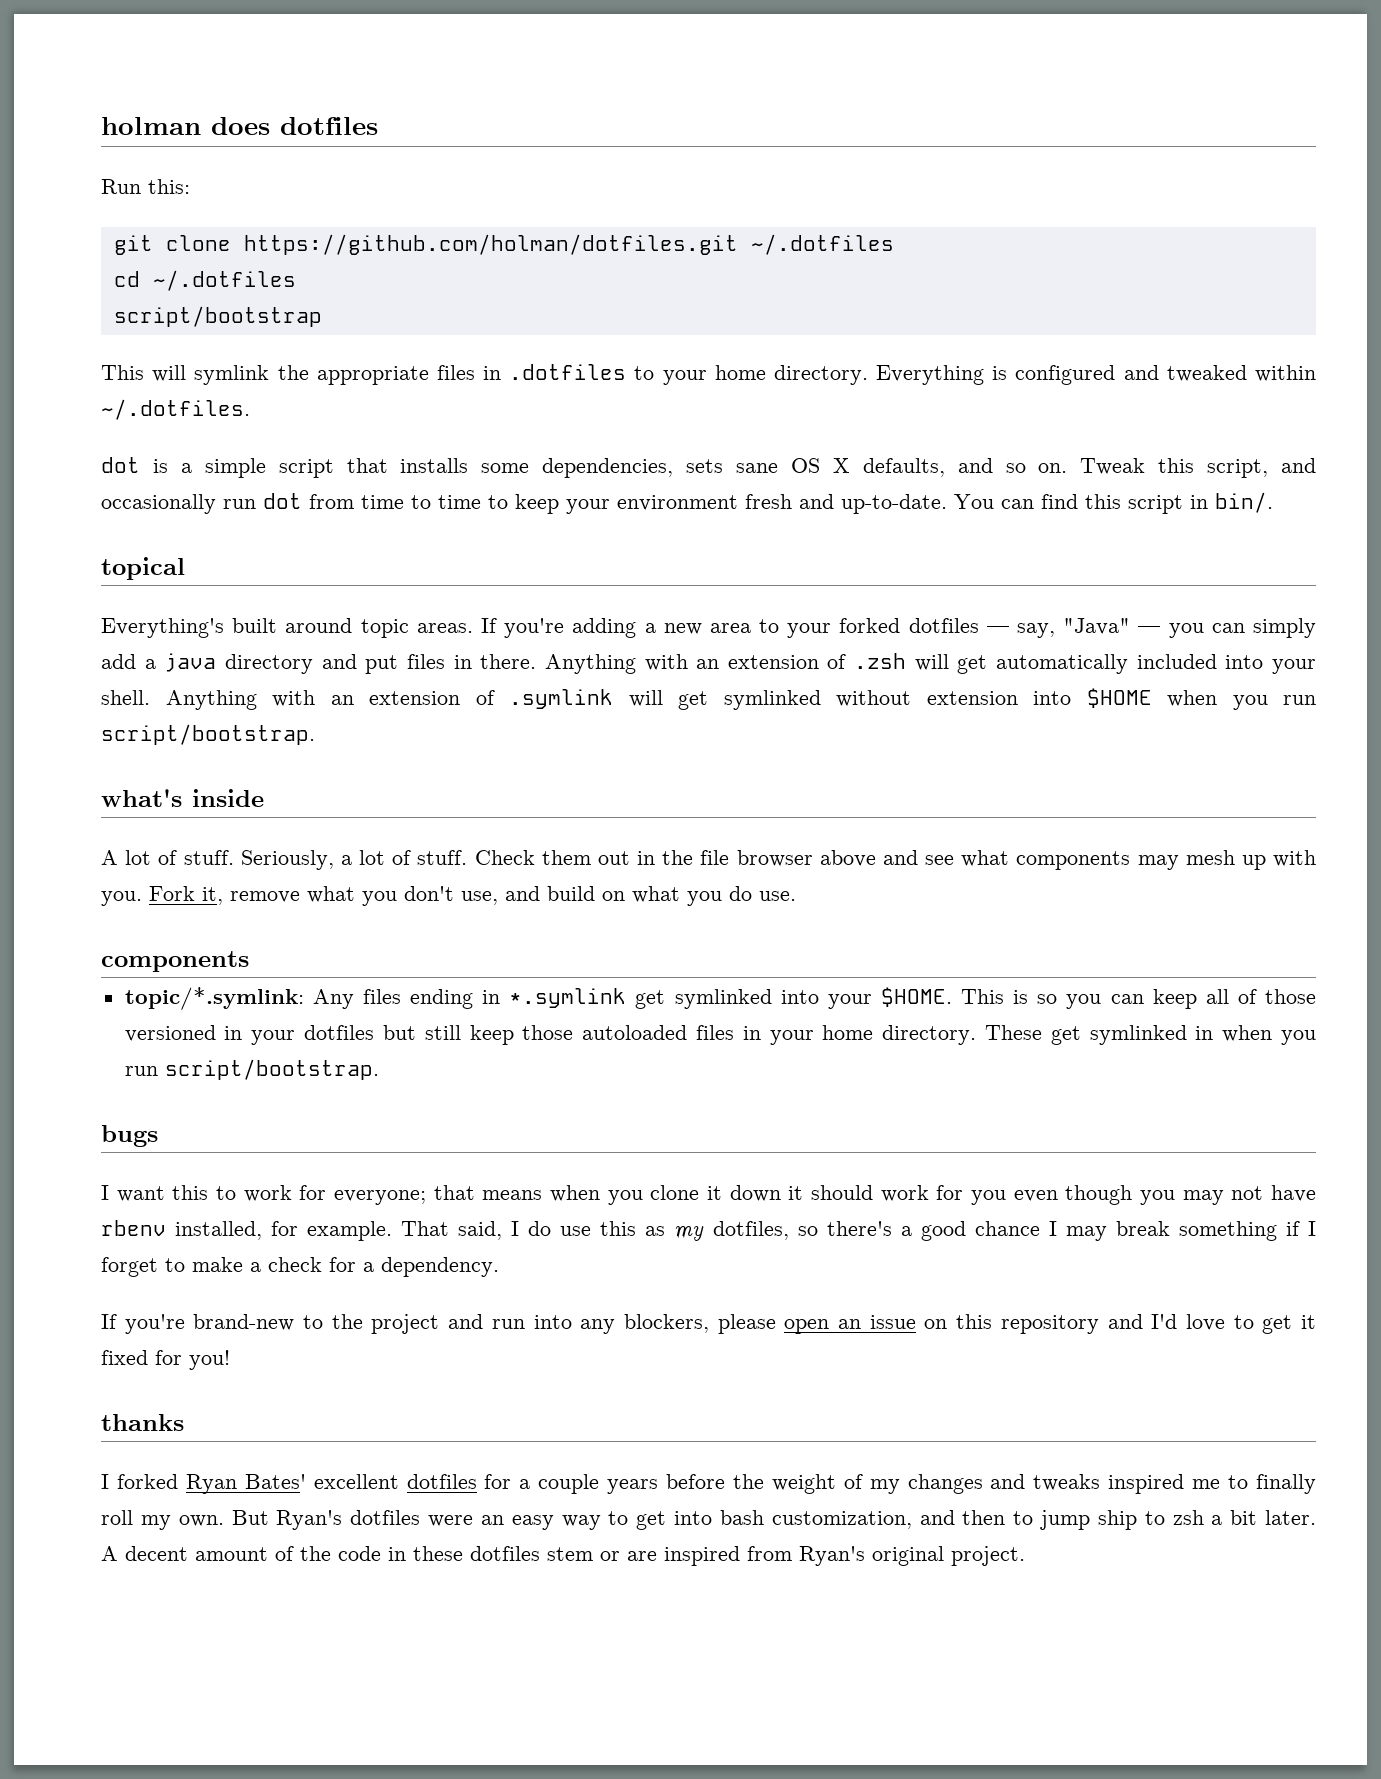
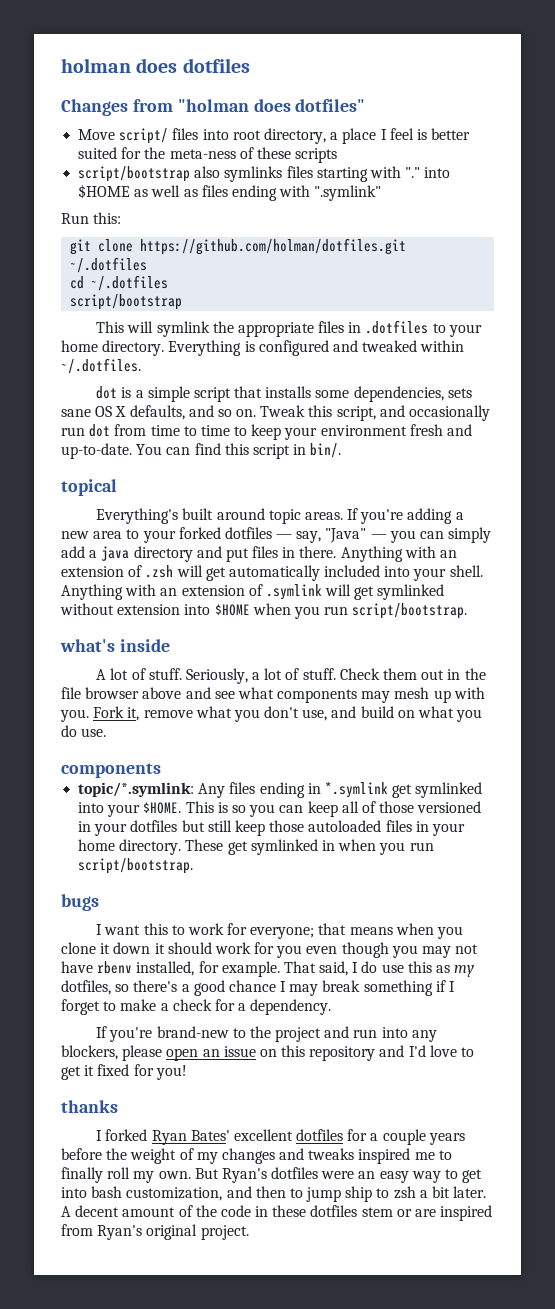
(378, 126) none -> [61,99,366,116] [78,128,471,144] [78,147,338,163] [78,166,451,182] [78,184,382,201] // Changes from "holman does dotfiles" // Move script/ files into root directory, a place I feel is better suited for the meta-ness of these scripts // script/bootstrap also symlinks files starting with "." into $HOME as well as files ending with ".symlink"

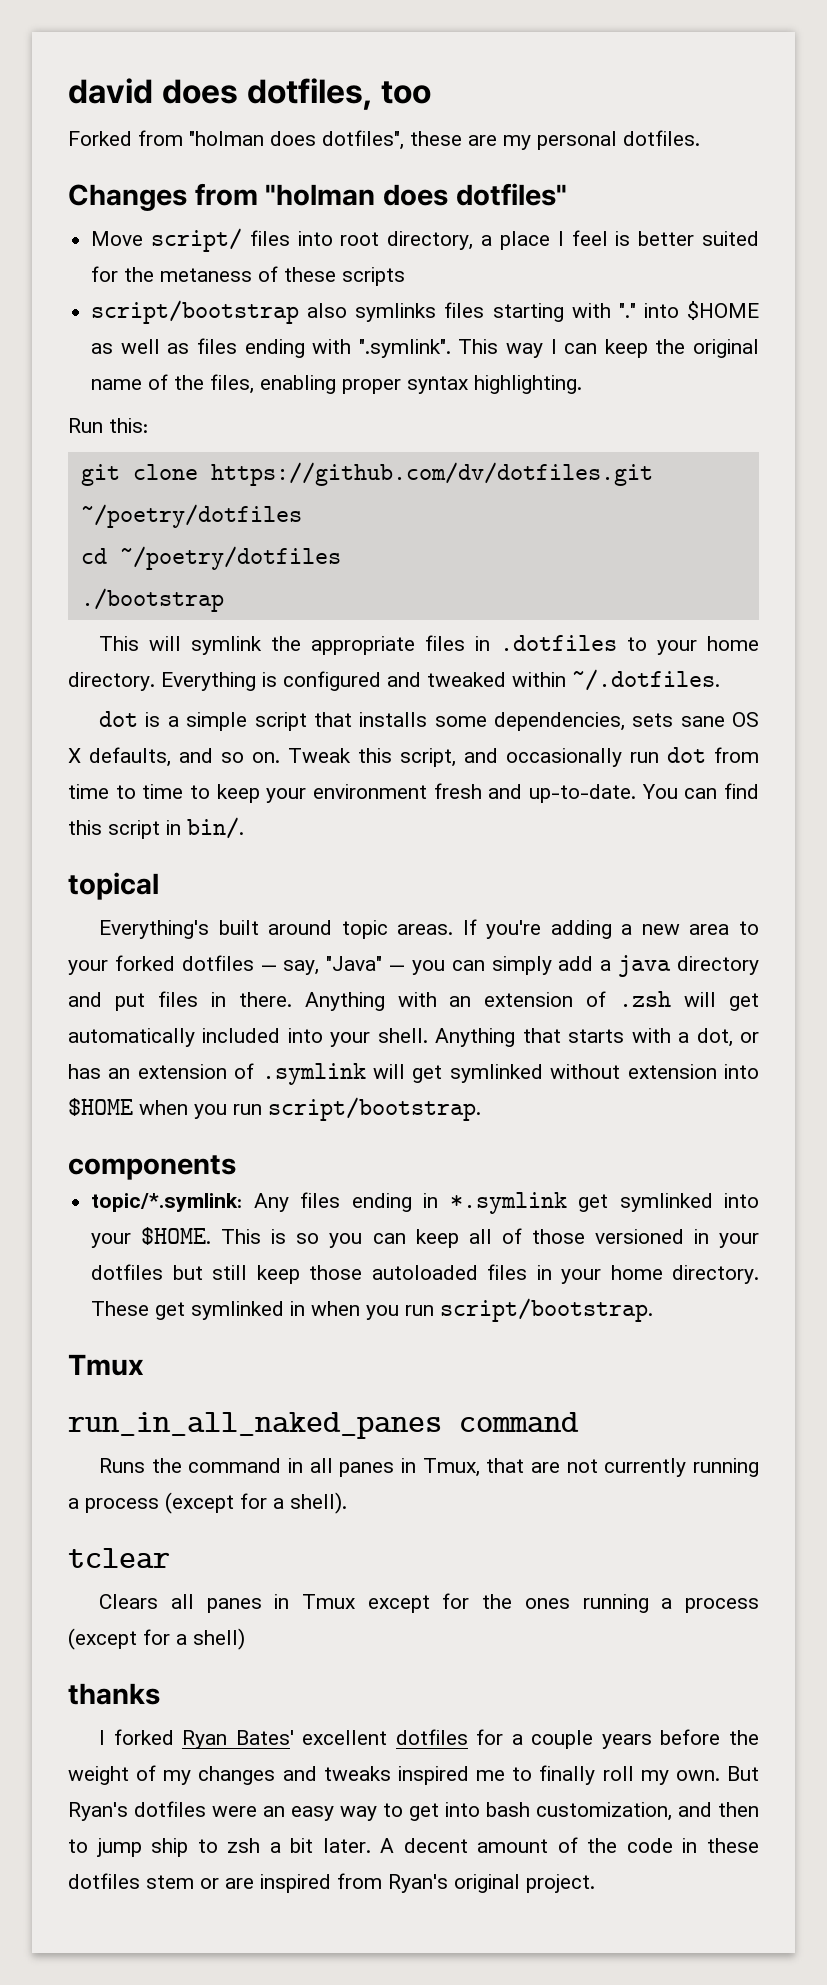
[61,58,250,73] holman does dotfiles -> [68,78,431,110] [68,130,700,150] david does dotfiles, too // Forked from "holman does dotfiles", these are my personal dotfiles.
[169,149,236,159] meta-ness -> [160,268,253,282] metaness
[314,185,382,201] ".symlink" -> [358,339,760,358] [91,374,583,394] ".symlink". This way I can keep the original name of the files, enabling proper syntax highlighting.
[140,238,407,255] [70,257,148,273] https://github.com/holman/dotfiles.git ~/.dotfiles -> [210,462,653,486] [80,504,302,528] https://github.com/dv/dotfiles.git ~/poetry/dotfiles
[91,275,169,291] [70,294,183,310] ~/.dotfiles // script/bootstrap -> [119,546,341,570] [80,588,224,612] ~/poetry/dotfiles // ./bootstrap
[125,584,157,596] with -> [522,1028,760,1047] [68,1064,101,1079] that starts with a dot, or has
[60,639,170,652] [96,668,486,684] [61,687,485,703] [60,706,483,722] [61,725,107,737] // what's inside // A lot of stuff. Seriously, a lot of stuff. Check them out in the file browser above and see what components may mesh up with you. Fork it, remove what you don't use, and build on what you do use. -> (481, 1109) none
[61,894,99,911] [96,923,463,939] [61,942,479,958] [61,961,475,977] [61,980,456,996] [61,999,332,1015] [96,1026,437,1042] [61,1045,475,1061] [61,1064,187,1080] bugs // I want this to work for everyone; that means when you clone it down it should work for you even though you may not have rbenv installed, for example. That said, I do use this as my dotfiles, so there's a good chance I may break something if I forget to make a check for a dependency. // If you're brand-new to the project and run into any blockers, please open an issue on this repository and I'd love to get it fixed for you! -> [68,1354,144,1376] [68,1412,579,1439] [99,1458,759,1477] [68,1492,347,1514] [68,1548,170,1569] [99,1593,760,1613] [68,1628,245,1650] Tmux // run_in_all_naked_panes command // Runs the command in all panes in Tmux, that are not currently running a process (except for a shell). // tclear // Clears all panes in Tmux except for the ones running a process (except for a shell)

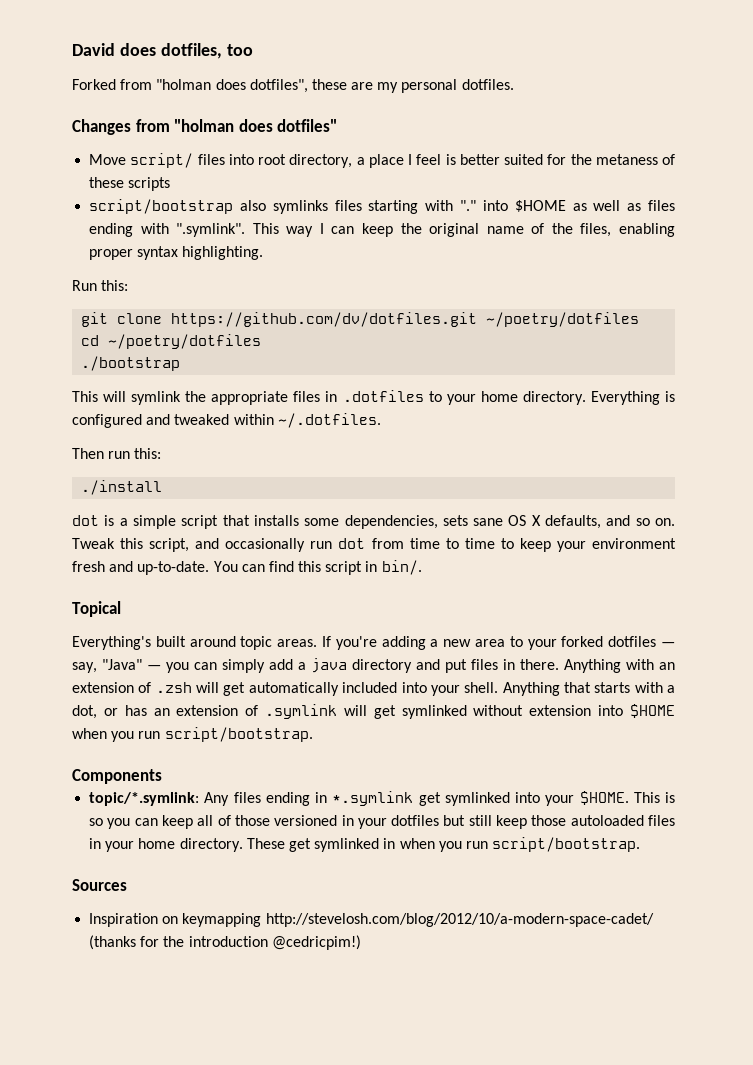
[68,78,153,104] david -> [72,43,115,56] David
(720, 680) none -> [72,448,162,459] [81,480,163,495] // Then run this: // ./install
[68,872,159,900] topical -> [72,601,121,617] Topical
[68,1155,236,1180] components -> [72,769,162,784] Components
[68,1354,144,1376] [68,1412,579,1439] [99,1458,759,1477] [68,1492,347,1514] [68,1548,170,1569] [99,1593,760,1613] [68,1628,245,1650] [68,1683,160,1705] [99,1729,759,1749] [68,1765,760,1785] [68,1801,759,1821] [68,1837,759,1857] [68,1873,595,1893] Tmux // run_in_all_naked_panes command // Runs the command in all panes in Tmux, that are not currently running a process (except for a shell). // tclear // Clears all panes in Tmux except for the ones running a process (except for a shell) // thanks // I forked Ryan Bates' excellent dotfiles for a couple years before the weight of my changes and tweaks inspired me to finally roll my own. But Ryan's dotfiles were an easy way to get into bash customization, and then to jump ship to zsh a bit later. A decent amount of the code in these dotfiles stem or are inspired from Ryan's original project. -> [72,879,127,891] [89,913,654,927] [89,935,361,950] Sources // Inspiration on keymapping http://stevelosh.com/blog/2012/10/a-modern-space-cadet/ (thanks for the introduction @cedricpim!)

